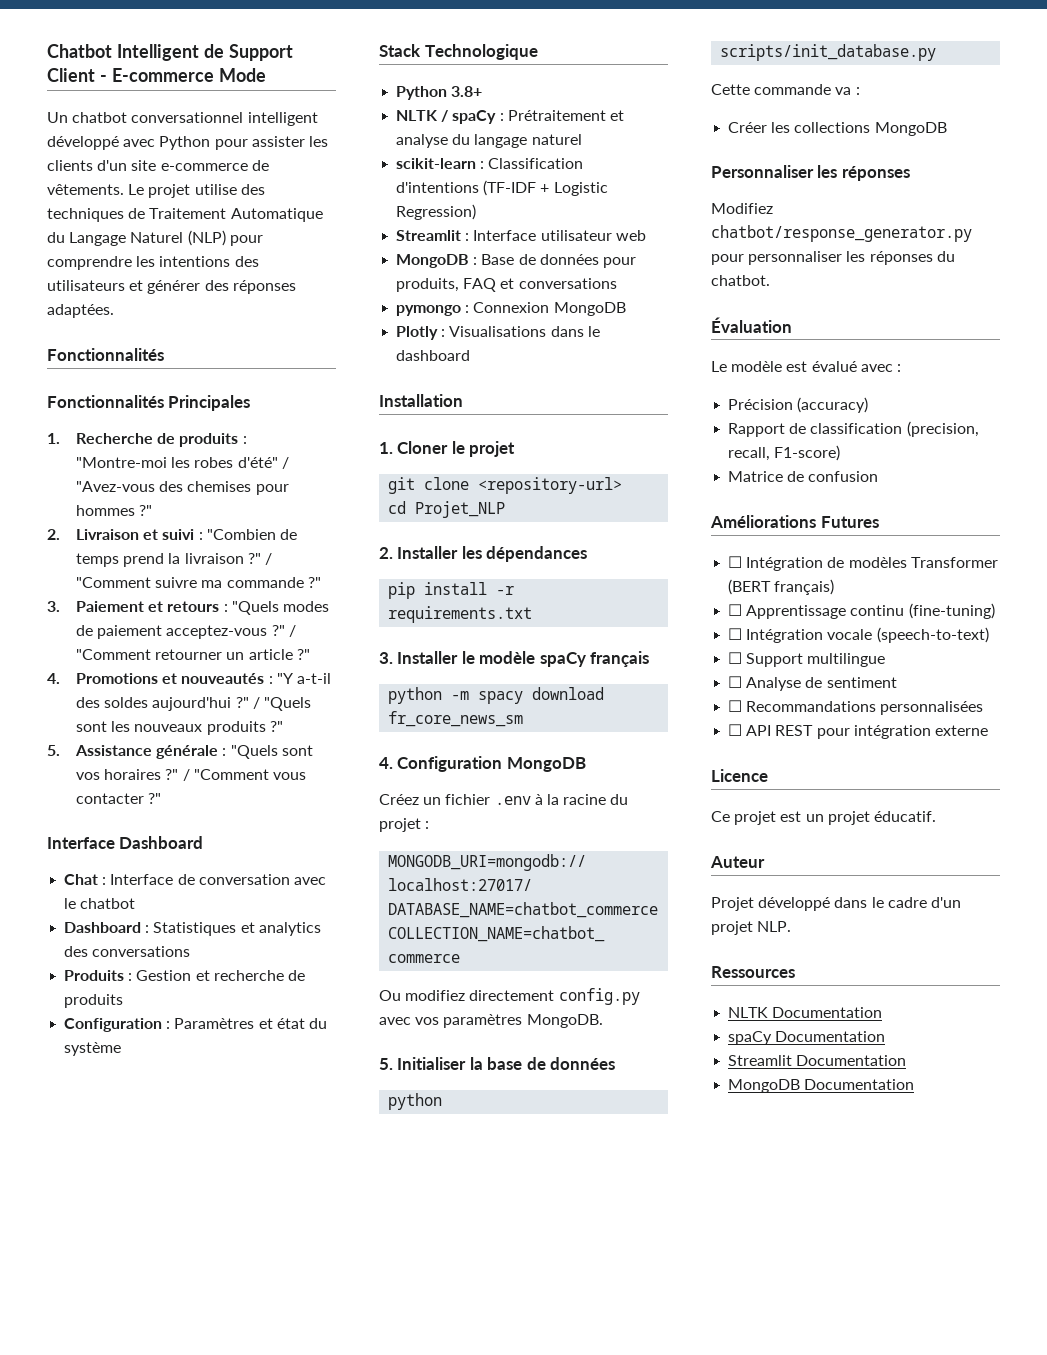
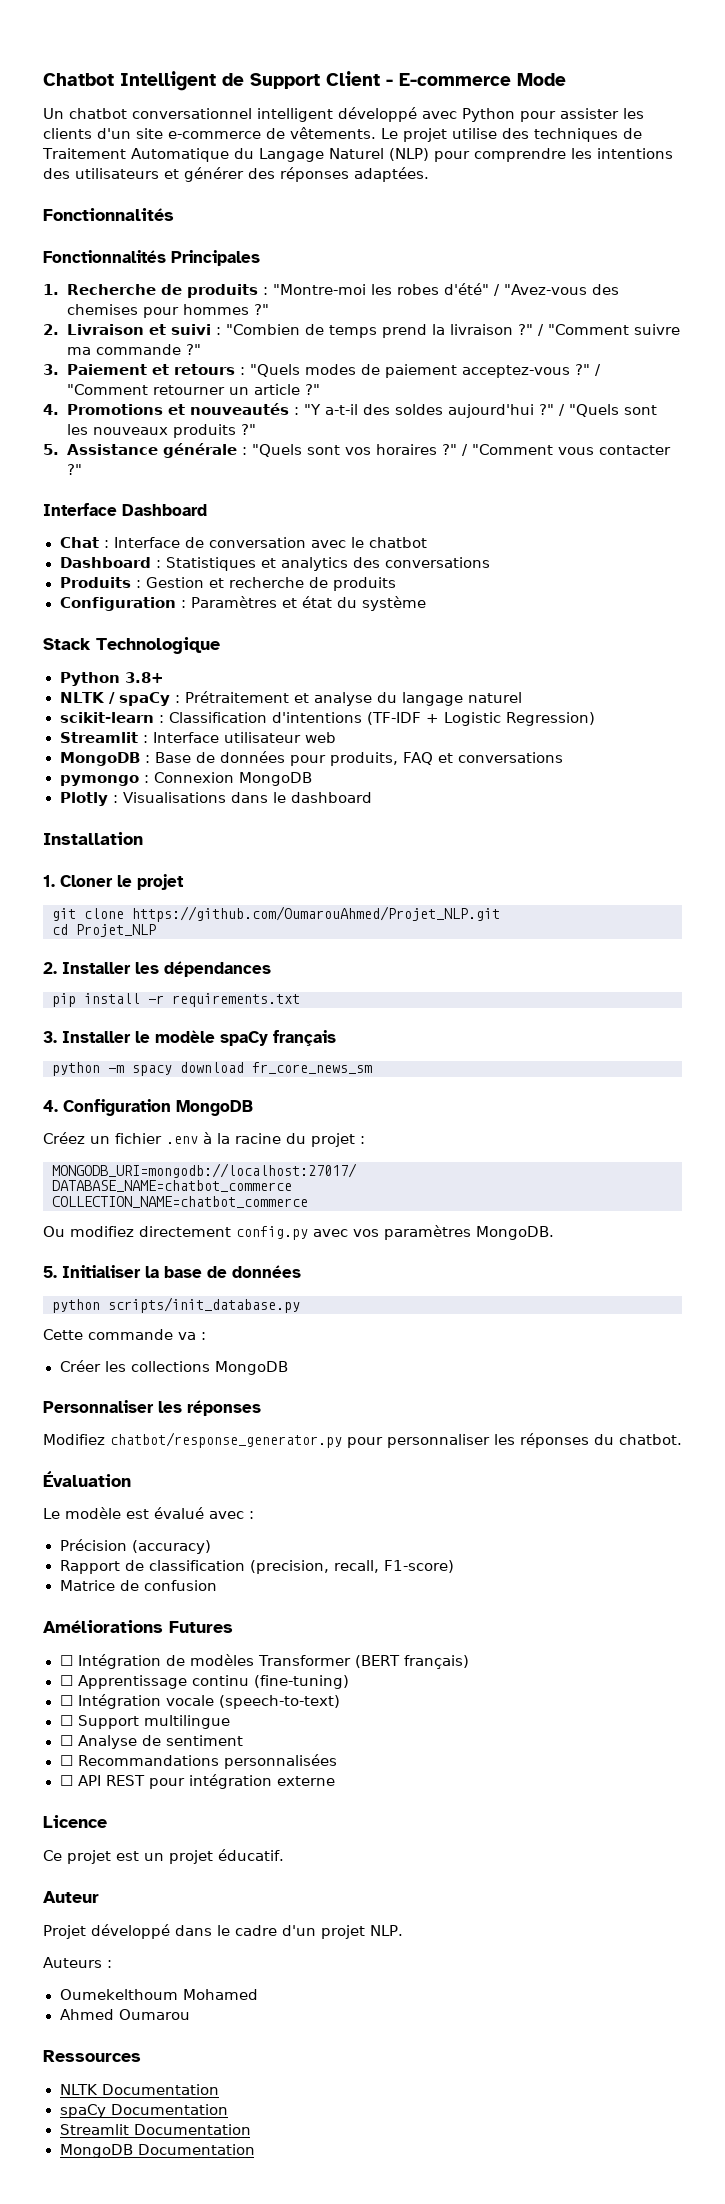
[478,477,623,494] <repository-url> -> [132,906,500,922] https://github.com/OumarouAhmed/Projet_NLP.git
(792, 926) none -> [43,1957,112,1968] [59,1989,258,2000] [59,2009,190,2020] // Auteurs : // Oumekelthoum Mohamed // Ahmed Oumarou

